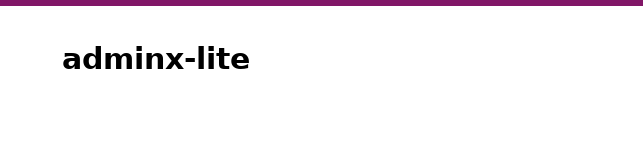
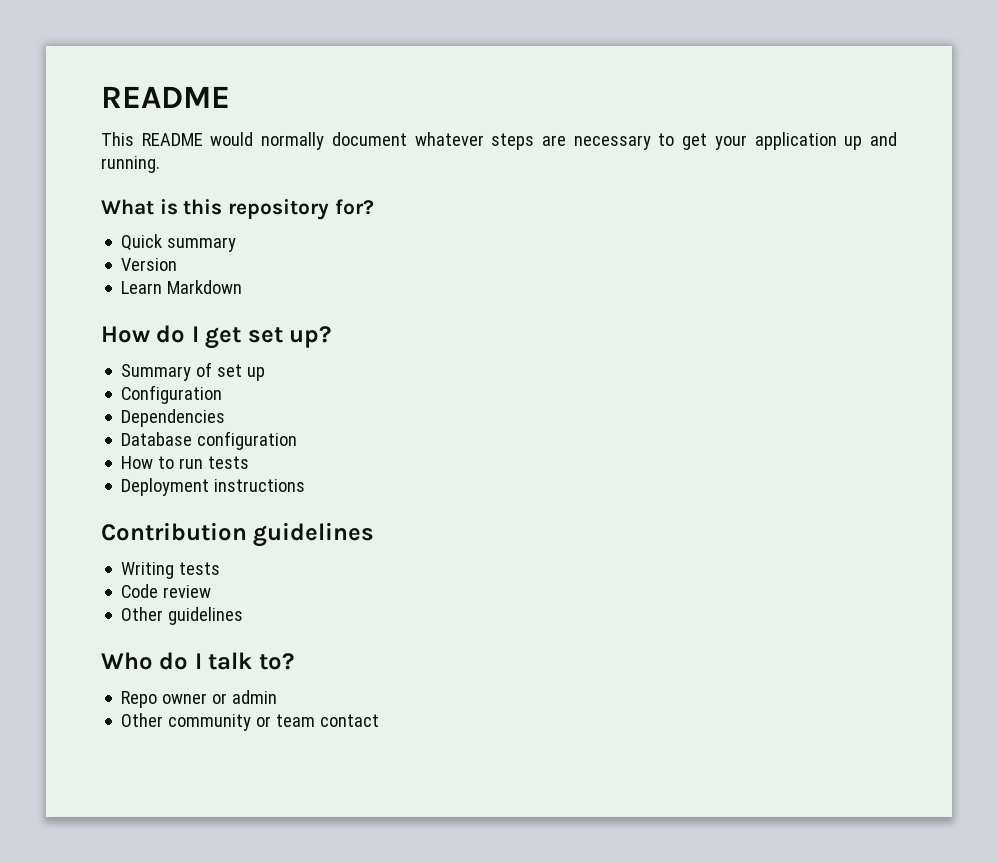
[62,46,250,69] adminx-lite -> [101,86,230,108] [101,132,897,150] [101,156,160,173] [101,199,374,220] [121,234,237,252] [121,258,178,271] [121,280,243,294] [101,325,332,349] [121,362,266,381] [121,385,223,404] [121,409,226,427] [121,431,298,450] [121,456,250,469] [121,478,306,496] [101,522,375,547] [121,562,221,579] [121,584,212,598] [121,607,244,625] [101,652,294,670] [121,690,278,708] [121,713,380,731] README // This README would normally document whatever steps are necessary to get your application up and running. // What is this repository for? // Quick summary // Version // Learn Markdown // How do I get set up? // Summary of set up // Configuration // Dependencies // Database configuration // How to run tests // Deployment instructions // Contribution guidelines // Writing tests // Code review // Other guidelines // Who do I talk to? // Repo owner or admin // Other community or team contact

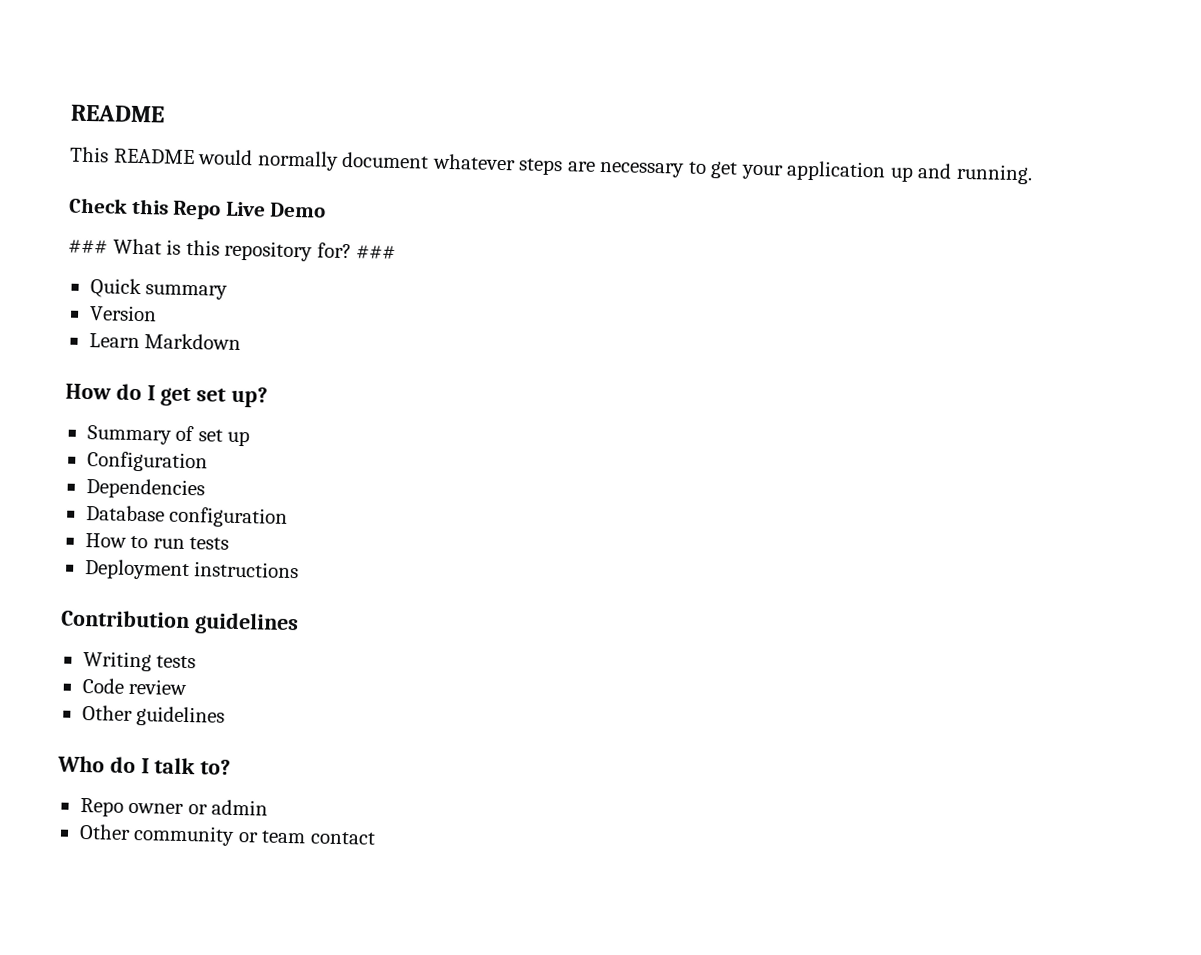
(160, 164) none -> [69,197,327,220] [68,239,108,254] Check this Repo Live Demo // ###
(374, 207) none -> [356,245,397,260] ###

